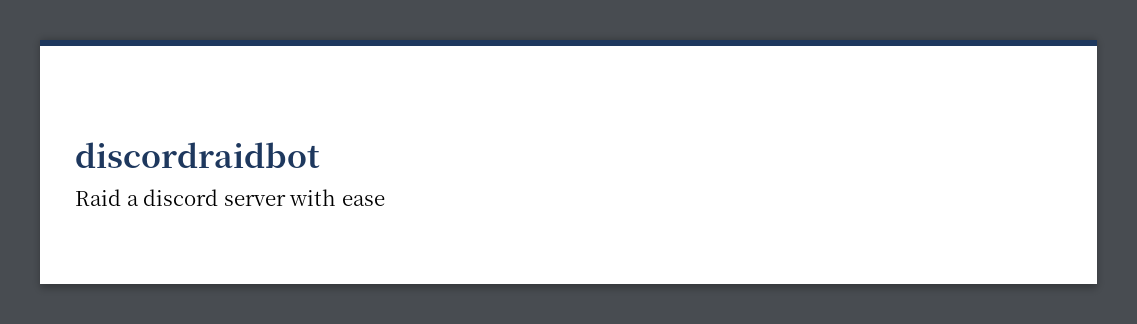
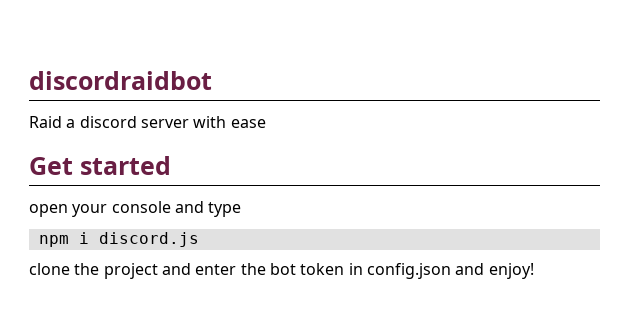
(385, 200) none -> [29,156,171,175] [29,201,242,217] [38,232,199,247] [29,263,534,279] // Get started // open your console and type // npm i discord.js // clone the project and enter the bot token in config.json and enjoy!

